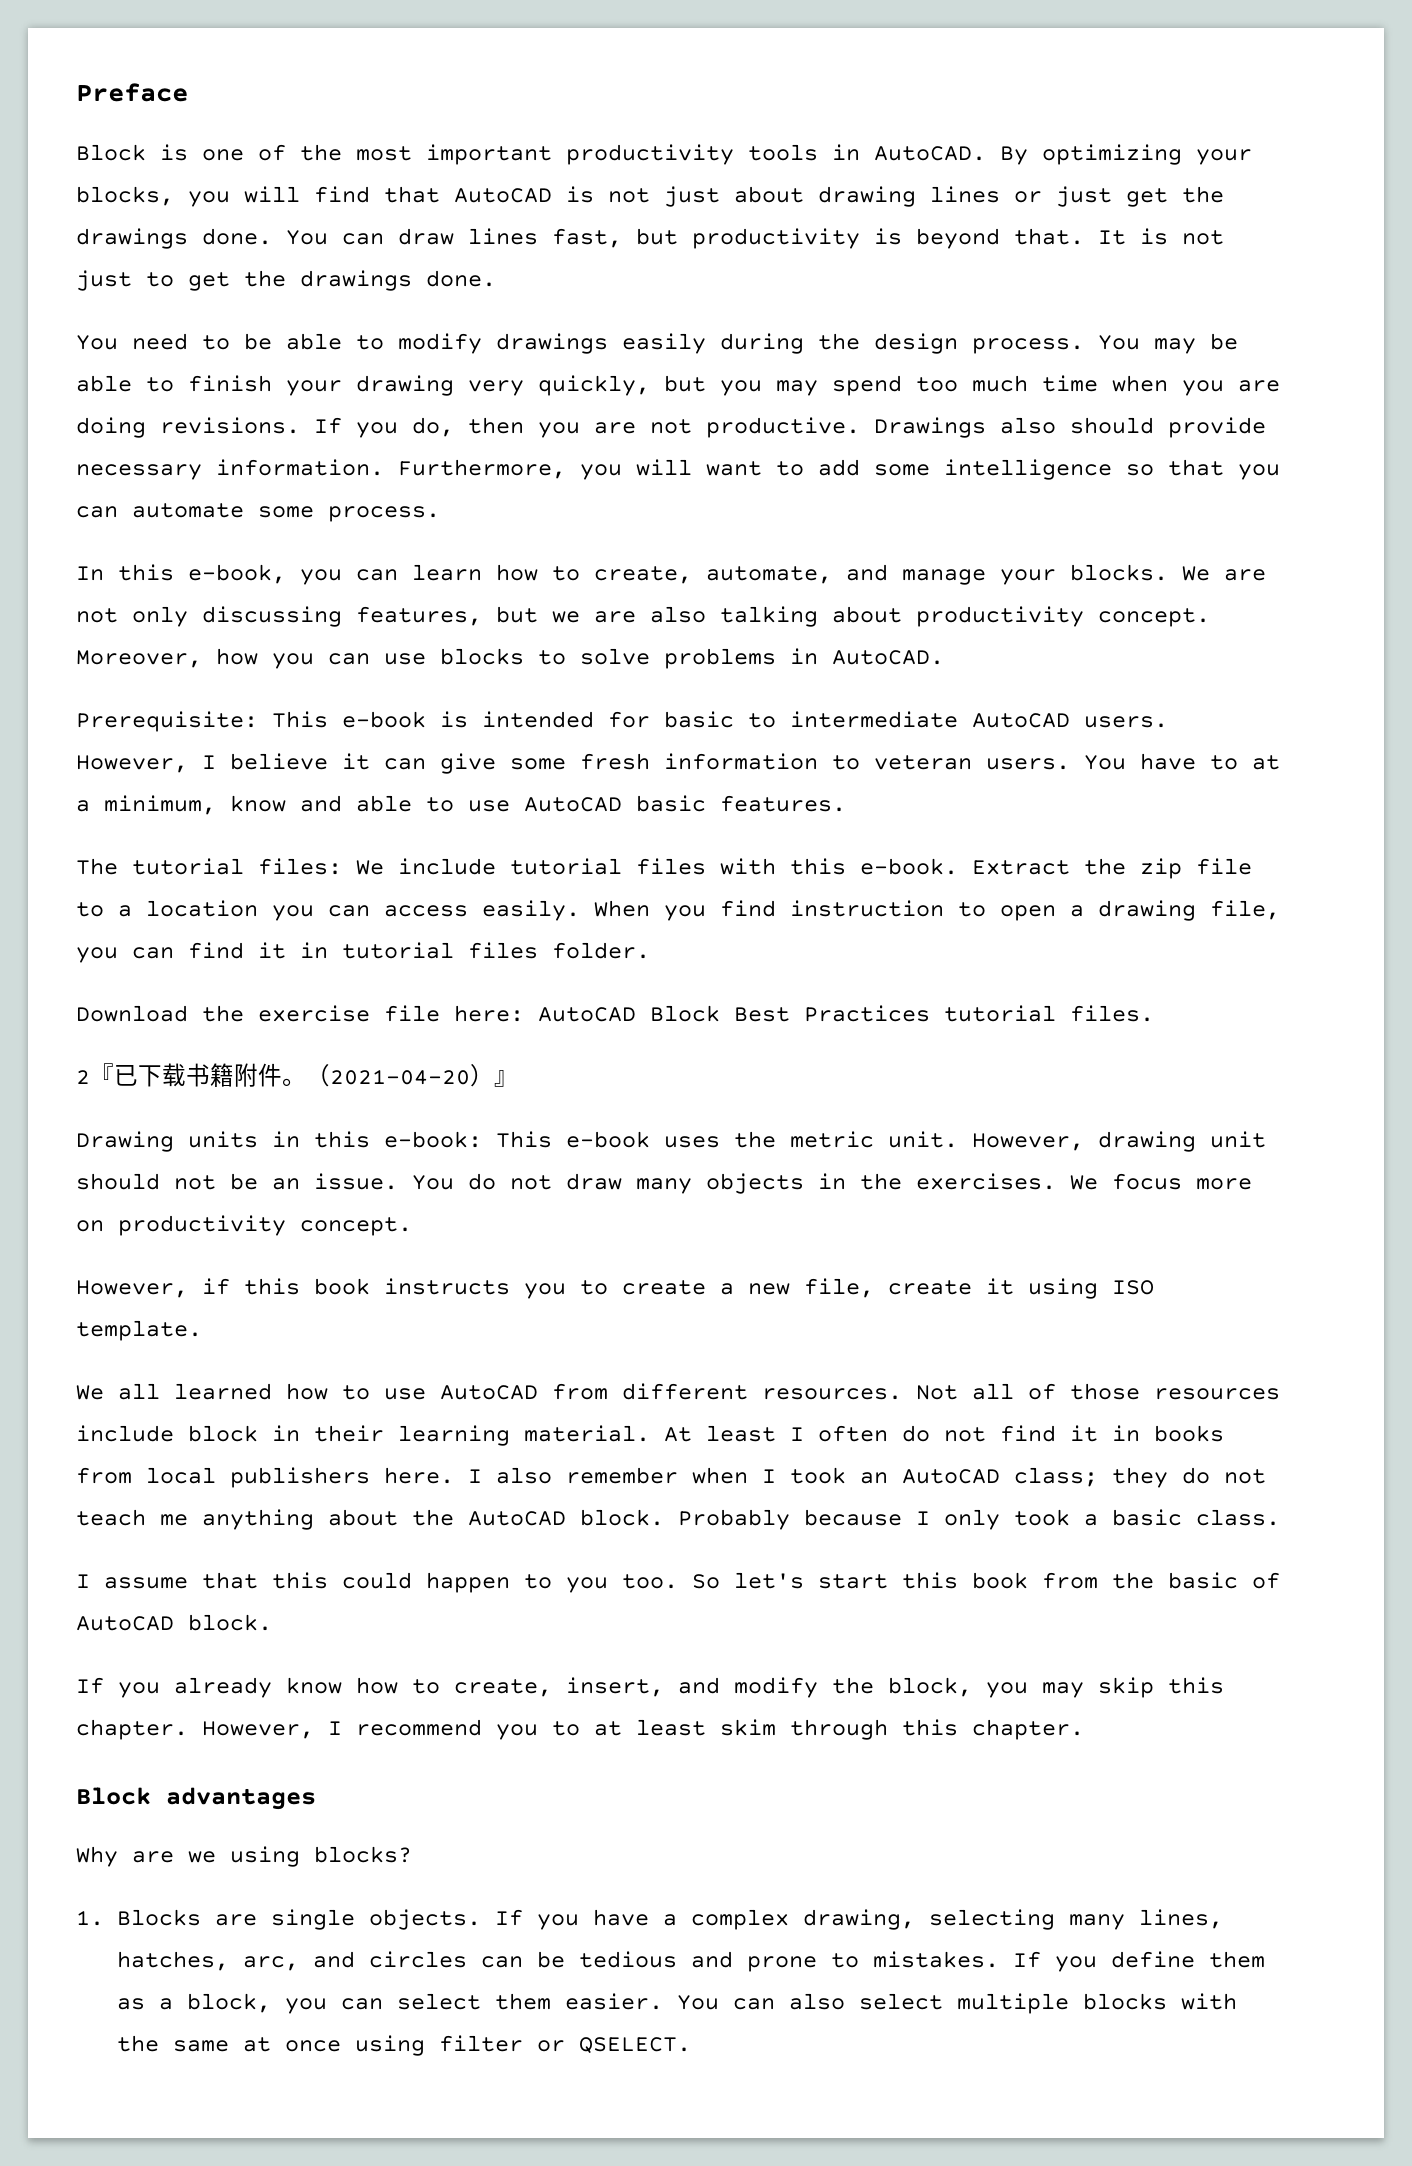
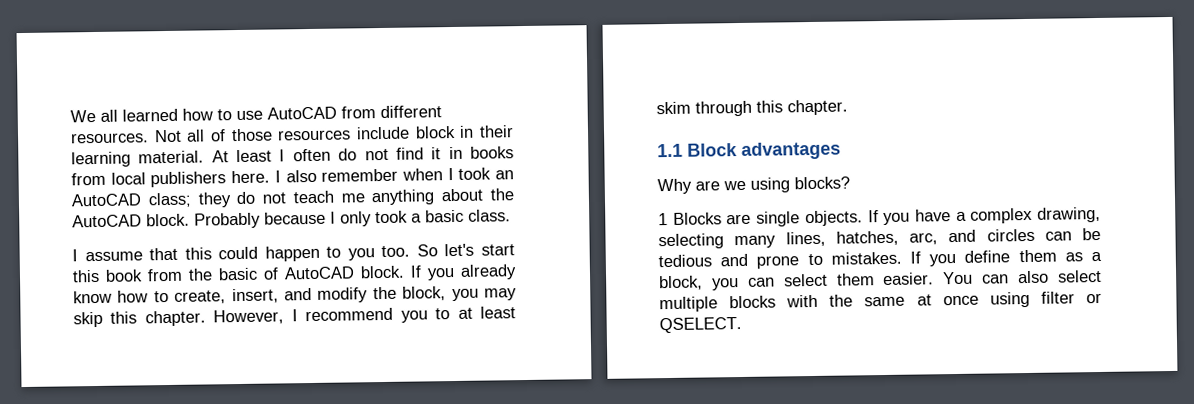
[76,83,188,102] [76,144,1252,165] [76,186,1224,207] [76,228,1224,249] [76,270,496,291] [76,333,1238,354] [76,375,1280,396] [76,417,1266,438] [76,459,1280,480] [76,503,440,522] [76,564,1266,585] [76,606,1210,627] [76,648,944,669] [76,711,1168,732] [76,753,1280,774] [76,795,846,815] [76,858,1252,879] [76,900,1280,921] [76,942,650,963] [76,1005,1154,1022] [76,1063,518,1087] [76,1131,1266,1152] [76,1173,1252,1194] [76,1215,412,1236] [76,1278,1154,1299] [76,1320,202,1341] Preface // Block is one of the most important productivity tools in AutoCAD. By optimizing your blocks, you will find that AutoCAD is not just about drawing lines or just get the drawings done. You can draw lines fast, but productivity is beyond that. It is not just to get the drawings done. // You need to be able to modify drawings easily during the design process. You may be able to finish your drawing very quickly, but you may spend too much time when you are doing revisions. If you do, then you are not productive. Drawings also should provide necessary information. Furthermore, you will want to add some intelligence so that you can automate some process. // In this e-book, you can learn how to create, automate, and manage your blocks. We are not only discussing features, but we are also talking about productivity concept. Moreover, how you can use blocks to solve problems in AutoCAD. // Prerequisite: This e-book is intended for basic to intermediate AutoCAD users. However, I believe it can give some fresh information to veteran users. You have to at a minimum, know and able to use AutoCAD basic features. // The tutorial files: We include tutorial files with this e-book. Extract the zip file to a location you can access easily. When you find instruction to open a drawing file, you can find it in tutorial files folder. // Download the exercise file here: AutoCAD Block Best Practices tutorial files. // 2『已下载书籍附件。（2021-04-20）』 // Drawing units in this e-book: This e-book uses the metric unit. However, drawing unit should not be an issue. You do not draw many objects in the exercises. We focus more on productivity concept. // However, if this book instructs you to create a new file, create it using ISO template. // -> (70, 116) none
(272, 1622) // -> (405, 272) none
(1084, 1729) none -> [657,143,683,158] 1.1
[76,1910,104,1926] 1. -> [658,213,668,226] 1

